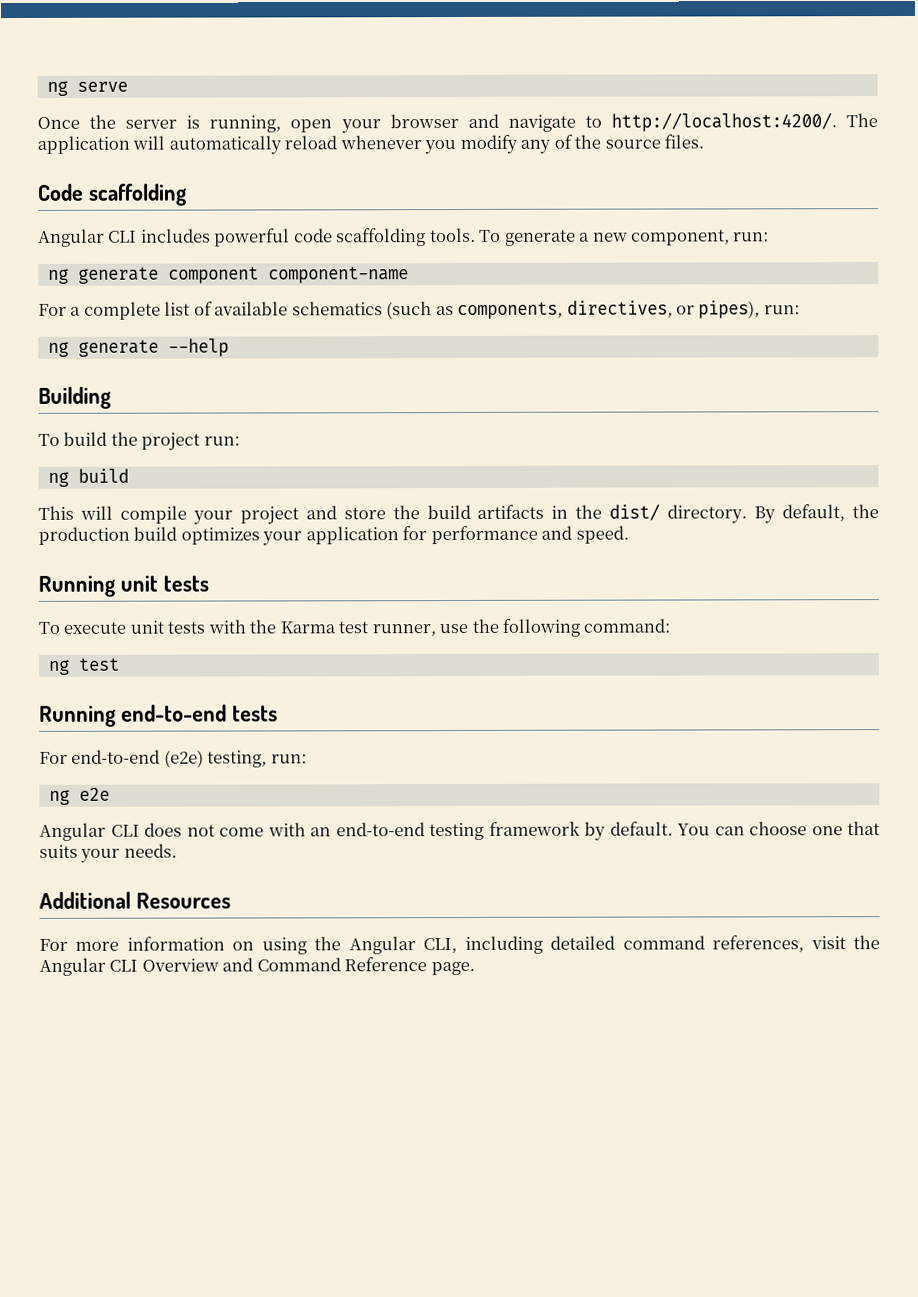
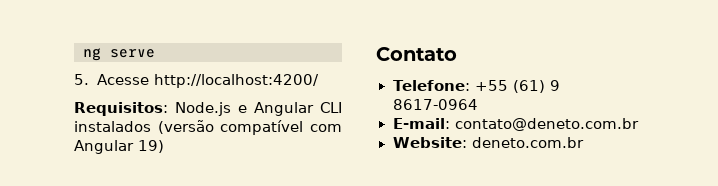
[37,112,879,134] [37,134,705,155] [37,183,187,206] [38,227,770,247] [47,266,409,284] [38,300,800,320] [47,338,229,357] [38,386,112,409] [38,431,240,451] [47,468,129,487] [38,503,879,525] [38,525,629,546] [38,575,209,597] [38,618,671,637] [48,657,120,675] [39,704,278,727] [39,749,307,768] [48,787,110,805] [39,821,880,841] [39,843,177,863] [39,891,231,909] [39,935,880,955] [39,957,475,976] Once the server is running, open your browser and navigate to http://localhost:4200/. The application will automatically reload whenever you modify any of the source files. // Code scaffolding // Angular CLI includes powerful code scaffolding tools. To generate a new component, run: // ng generate component component-name // For a complete list of available schematics (such as components, directives, or pipes), run: // ng generate --help // Building // To build the project run: // ng build // This will compile your project and store the build artifacts in the dist/ directory. By default, the production build optimizes your application for performance and speed. // Running unit tests // To execute unit tests with the Karma test runner, use the following command: // ng test // Running end-to-end tests // For end-to-end (e2e) testing, run: // ng e2e // Angular CLI does not come with an end-to-end testing framework by default. You can choose one that suits your needs. // Additional Resources // For more information on using the Angular CLI, including detailed command references, visit the Angular CLI Overview and Command Reference page. -> [74,74,319,88] [74,102,342,116] [74,120,342,135] [74,140,164,154] [376,47,457,61] [392,80,561,93] [392,99,478,110] [392,118,639,131] [392,137,584,148] 5. Acesse http://localhost:4200/ // Requisitos: Node.js e Angular CLI instalados (versão compatível com Angular 19) // Contato // Telefone: +55 (61) 9 8617-0964 // E-mail: contato@deneto.com.br // Website: deneto.com.br

